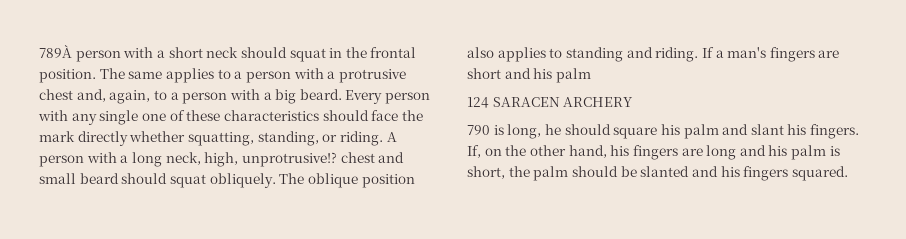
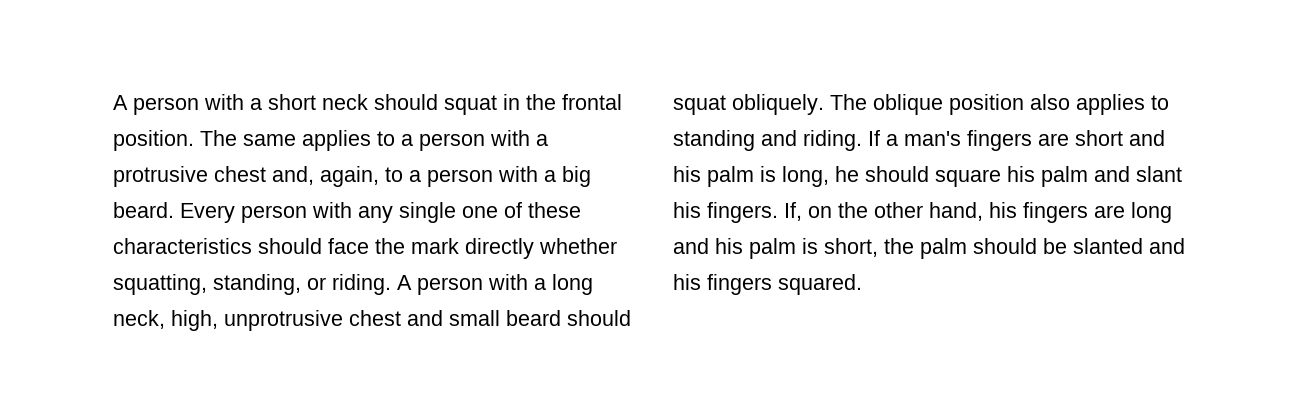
[39,45,72,58] 789À -> [113,95,128,110] A
[241,152,337,167] unprotrusive!? -> [224,310,343,331] unprotrusive
[467,97,634,108] [467,125,490,135] // 124 SARACEN ARCHERY // 790 -> (754, 176) none

